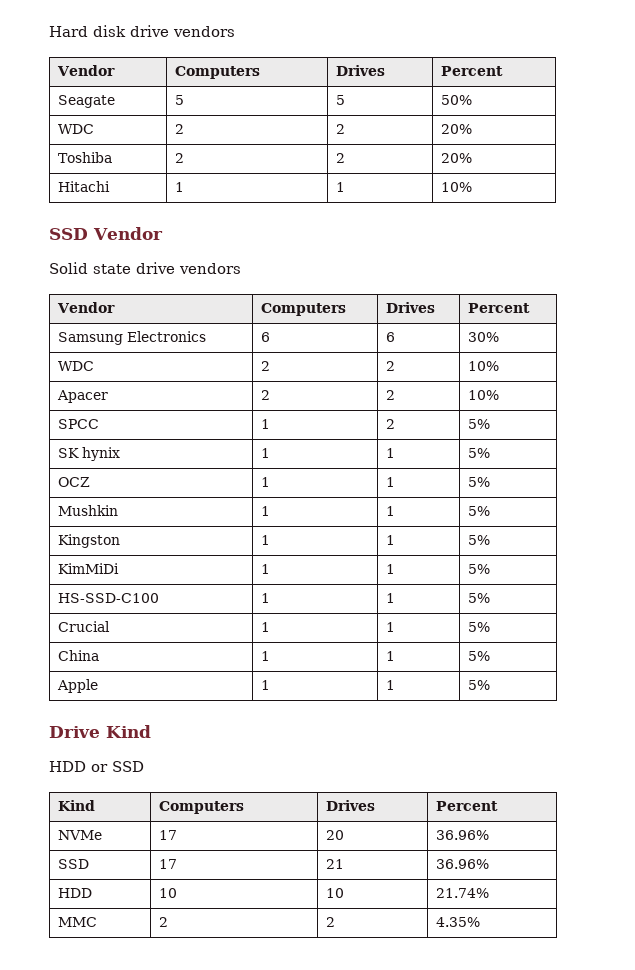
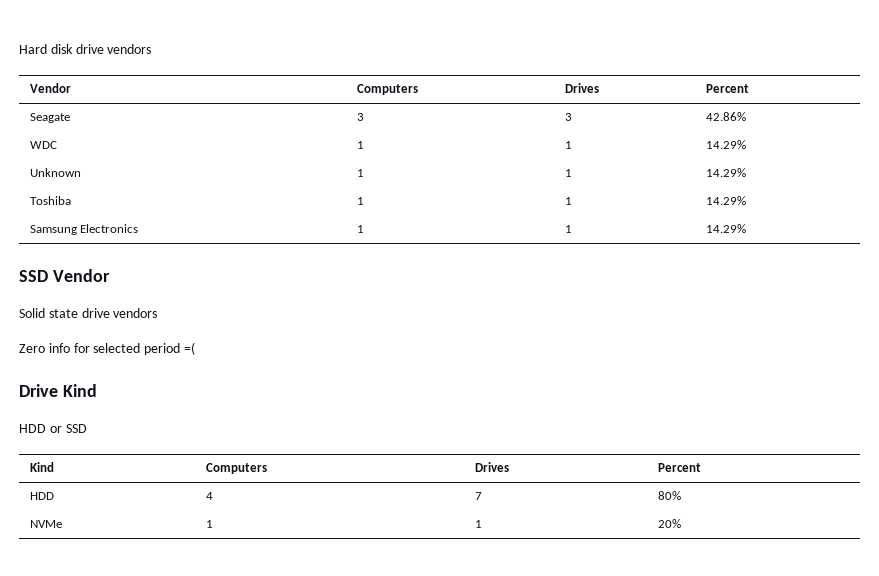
[174,95,184,105] [335,95,345,105] [440,95,472,105] [57,124,94,134] [174,124,184,134] [335,124,345,134] [440,124,472,134] [57,152,112,163] [174,153,184,163] [335,153,345,163] [440,153,472,163] [57,181,110,192] [174,182,184,192] [335,182,345,192] [440,182,472,192] 5 | 5 | 50% // WDC | 2 | 2 | 20% // Toshiba | 2 | 2 | 20% // Hitachi | 1 | 1 | 10% -> [357,113,365,121] [565,113,573,121] [706,112,747,121] [30,141,58,149] [357,141,365,149] [565,141,573,149] [706,140,747,149] [30,168,82,177] [357,169,365,177] [565,169,573,177] [706,168,747,177] [30,196,72,205] [357,197,365,205] [565,197,573,205] [706,196,747,205] [30,224,139,235] [357,225,365,233] [565,225,573,233] [706,224,747,233] 3 | 3 | 42.86% // WDC | 1 | 1 | 14.29% // Unknown | 1 | 1 | 14.29% // Toshiba | 1 | 1 | 14.29% // Samsung Electronics | 1 | 1 | 14.29%
[56,302,115,313] [260,303,346,316] [385,302,435,313] [467,303,530,313] [57,331,206,345] [260,332,270,342] [385,332,395,342] [467,332,499,342] [57,361,94,371] [260,361,270,371] [385,361,395,371] [467,361,499,371] [56,390,108,403] [260,390,270,400] [385,390,395,400] [467,390,499,400] [57,419,99,429] [260,419,270,429] [385,419,395,429] [467,419,490,429] [57,447,120,461] [260,448,270,458] [385,448,395,458] [467,448,490,458] [57,477,90,487] [260,477,270,487] [385,477,395,487] [467,477,490,487] [57,505,118,516] [260,506,270,516] [385,506,395,516] [467,506,490,516] [57,534,120,548] [260,535,270,545] [385,535,395,545] [467,535,490,545] [57,563,119,574] [260,564,270,574] [385,564,395,574] [467,564,490,574] [57,593,159,603] [260,593,270,603] [385,593,395,603] [467,593,490,603] [57,621,110,632] [260,622,270,632] [385,622,395,632] [467,622,490,632] [57,650,99,661] [260,651,270,661] [385,651,395,661] [467,651,490,661] [56,679,98,693] [260,680,270,690] [385,680,395,690] [467,680,490,690] // Vendor | Computers | Drives | Percent // Samsung Electronics | 6 | 6 | 30% // WDC | 2 | 2 | 10% // Apacer | 2 | 2 | 10% // SPCC | 1 | 2 | 5% // SK hynix | 1 | 1 | 5% // OCZ | 1 | 1 | 5% // Mushkin | 1 | 1 | 5% // Kingston | 1 | 1 | 5% // KimMiDi | 1 | 1 | 5% // HS-SSD-C100 | 1 | 1 | 5% // Crucial | 1 | 1 | 5% // China | 1 | 1 | 5% // Apple | 1 | 1 | 5% -> [19,342,195,355] // Zero info for selected period =(
[57,830,102,840] [158,830,177,840] [325,830,344,840] [435,830,489,840] [57,859,89,869] [158,859,177,869] [325,859,344,869] [435,859,489,869] [57,888,92,898] [158,888,177,898] [325,888,344,898] [435,888,489,898] [57,917,97,927] [158,917,168,927] [325,917,335,927] [435,917,480,927] NVMe | 17 | 20 | 36.96% // SSD | 17 | 21 | 36.96% // HDD | 10 | 10 | 21.74% // MMC | 2 | 2 | 4.35% -> [30,492,55,500] [206,492,214,500] [475,492,483,500] [658,491,682,500] [30,520,63,528] [206,520,214,528] [475,520,483,528] [658,519,682,528] HDD | 4 | 7 | 80% // NVMe | 1 | 1 | 20%

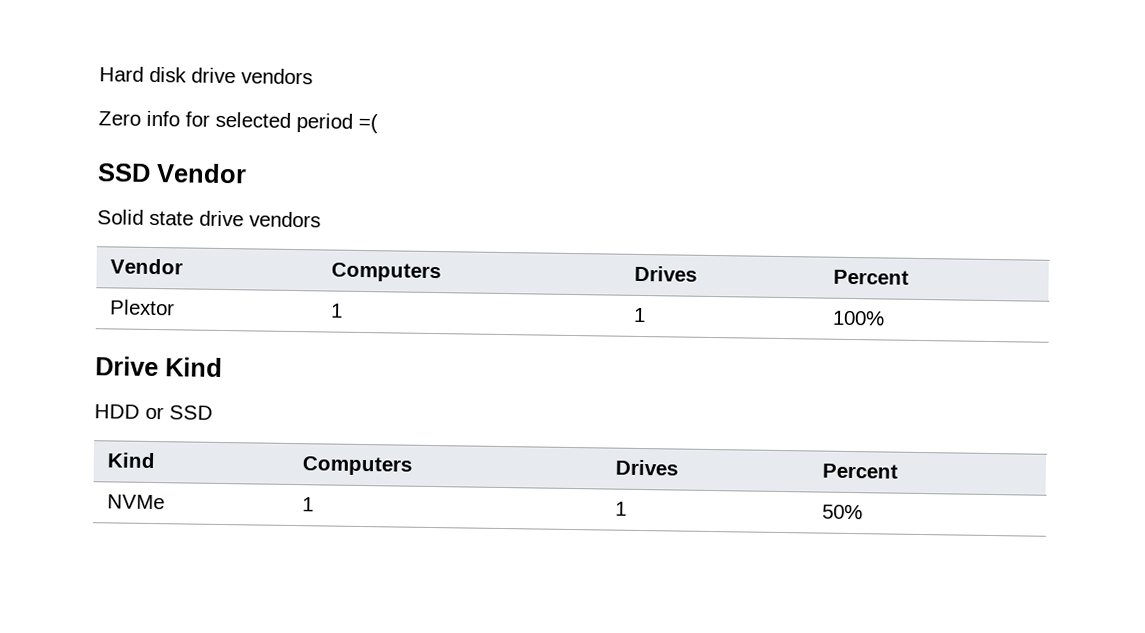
[30,83,72,93] [357,84,419,95] [565,83,600,93] [706,84,750,93] [30,113,71,123] [357,113,365,121] [565,113,573,121] [706,112,747,121] [30,141,58,149] [357,141,365,149] [565,141,573,149] [706,140,747,149] [30,168,82,177] [357,169,365,177] [565,169,573,177] [706,168,747,177] [30,196,72,205] [357,197,365,205] [565,197,573,205] [706,196,747,205] [30,224,139,235] [357,225,365,233] [565,225,573,233] [706,224,747,233] [19,269,110,282] [19,308,158,318] [19,342,195,355] // Vendor | Computers | Drives | Percent // Seagate | 3 | 3 | 42.86% // WDC | 1 | 1 | 14.29% // Unknown | 1 | 1 | 14.29% // Toshiba | 1 | 1 | 14.29% // Samsung Electronics | 1 | 1 | 14.29% // SSD Vendor // Solid state drive vendors // Zero info for selected period =( -> [98,110,378,134] [97,163,247,184] [97,209,321,228] [110,258,184,275] [331,262,442,283] [634,265,698,282] [833,269,910,285] [109,299,176,316] [330,303,344,318] [633,307,647,323] [832,310,886,326] // Zero info for selected period =( // SSD Vendor // Solid state drive vendors // Vendor | Computers | Drives | Percent // Plextor | 1 | 1 | 100%
[30,492,55,500] [206,492,214,500] [475,492,483,500] [658,491,682,500] // HDD | 4 | 7 | 80% -> (899, 471) none
[658,519,682,528] 20% -> [822,504,864,520] 50%

